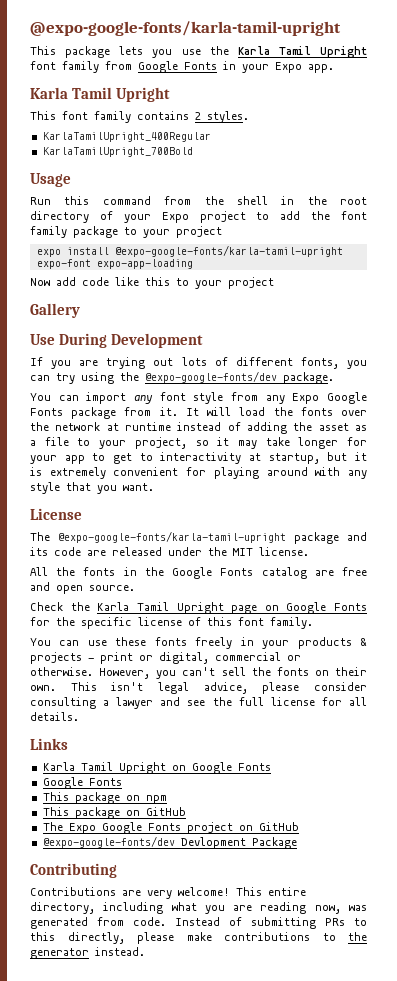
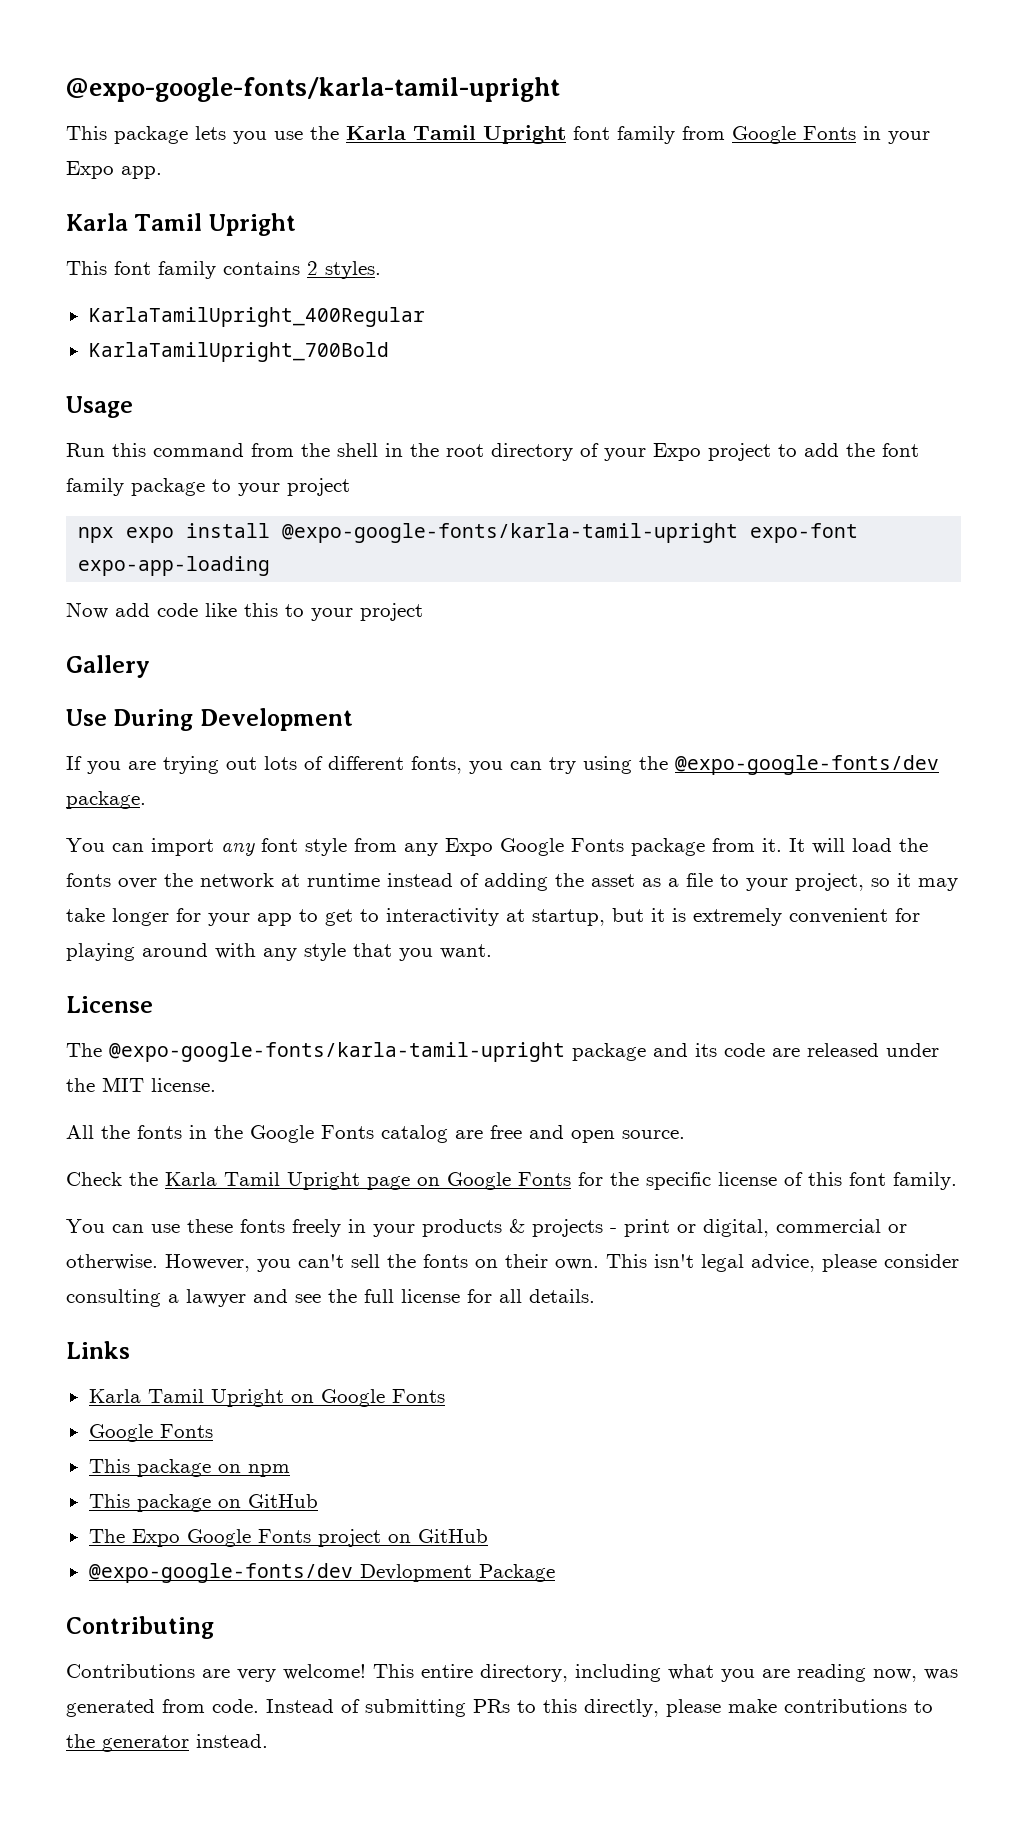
(222, 232) none -> [78,527,115,543] npx

